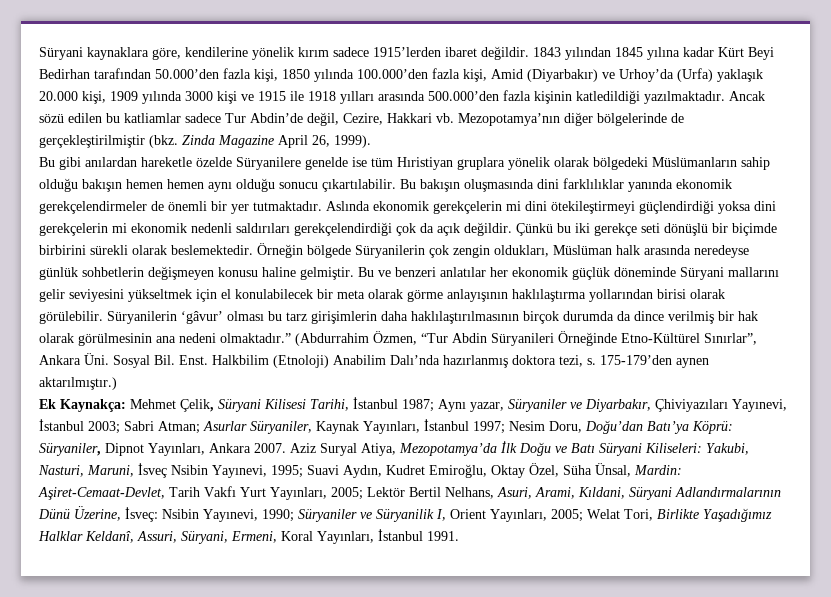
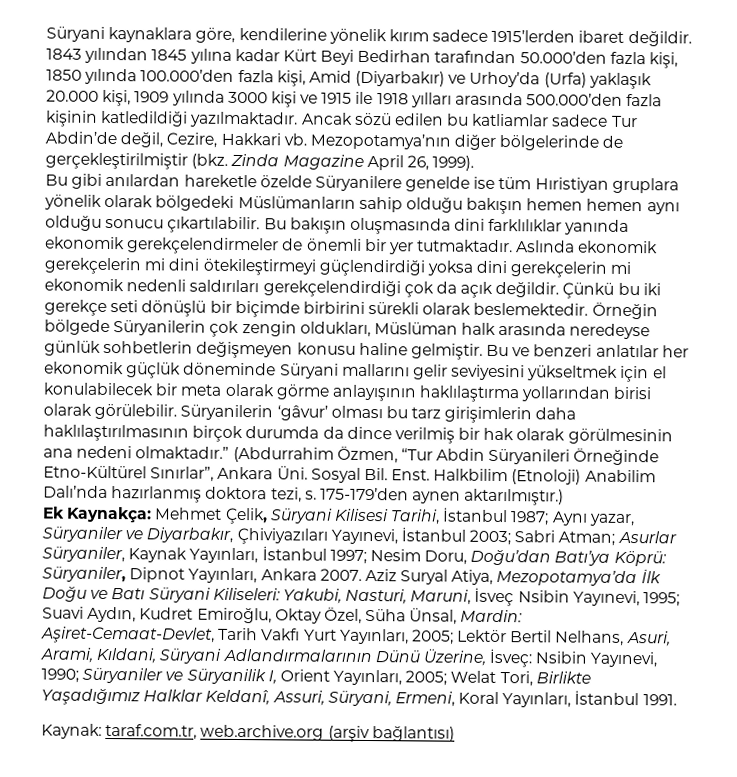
(459, 536) none -> [41,723,455,743] // Kaynak: taraf.com.tr, web.archive.org (arşiv bağlantısı)

